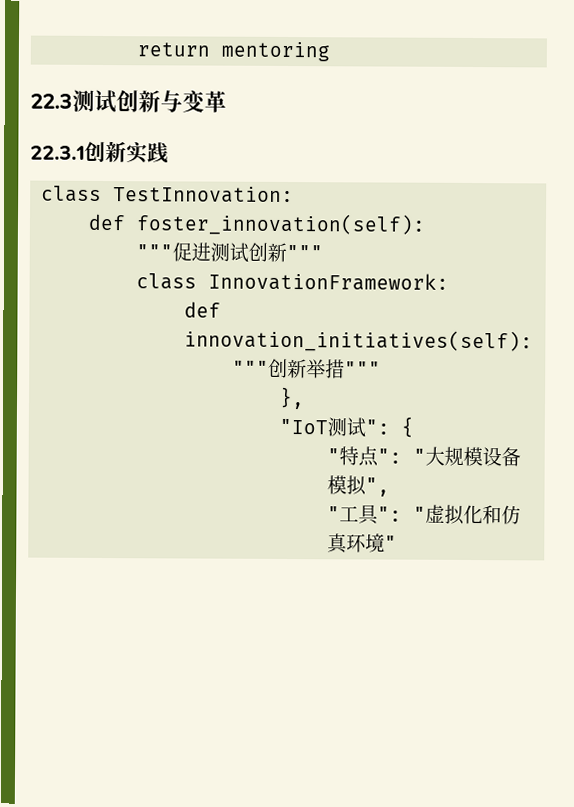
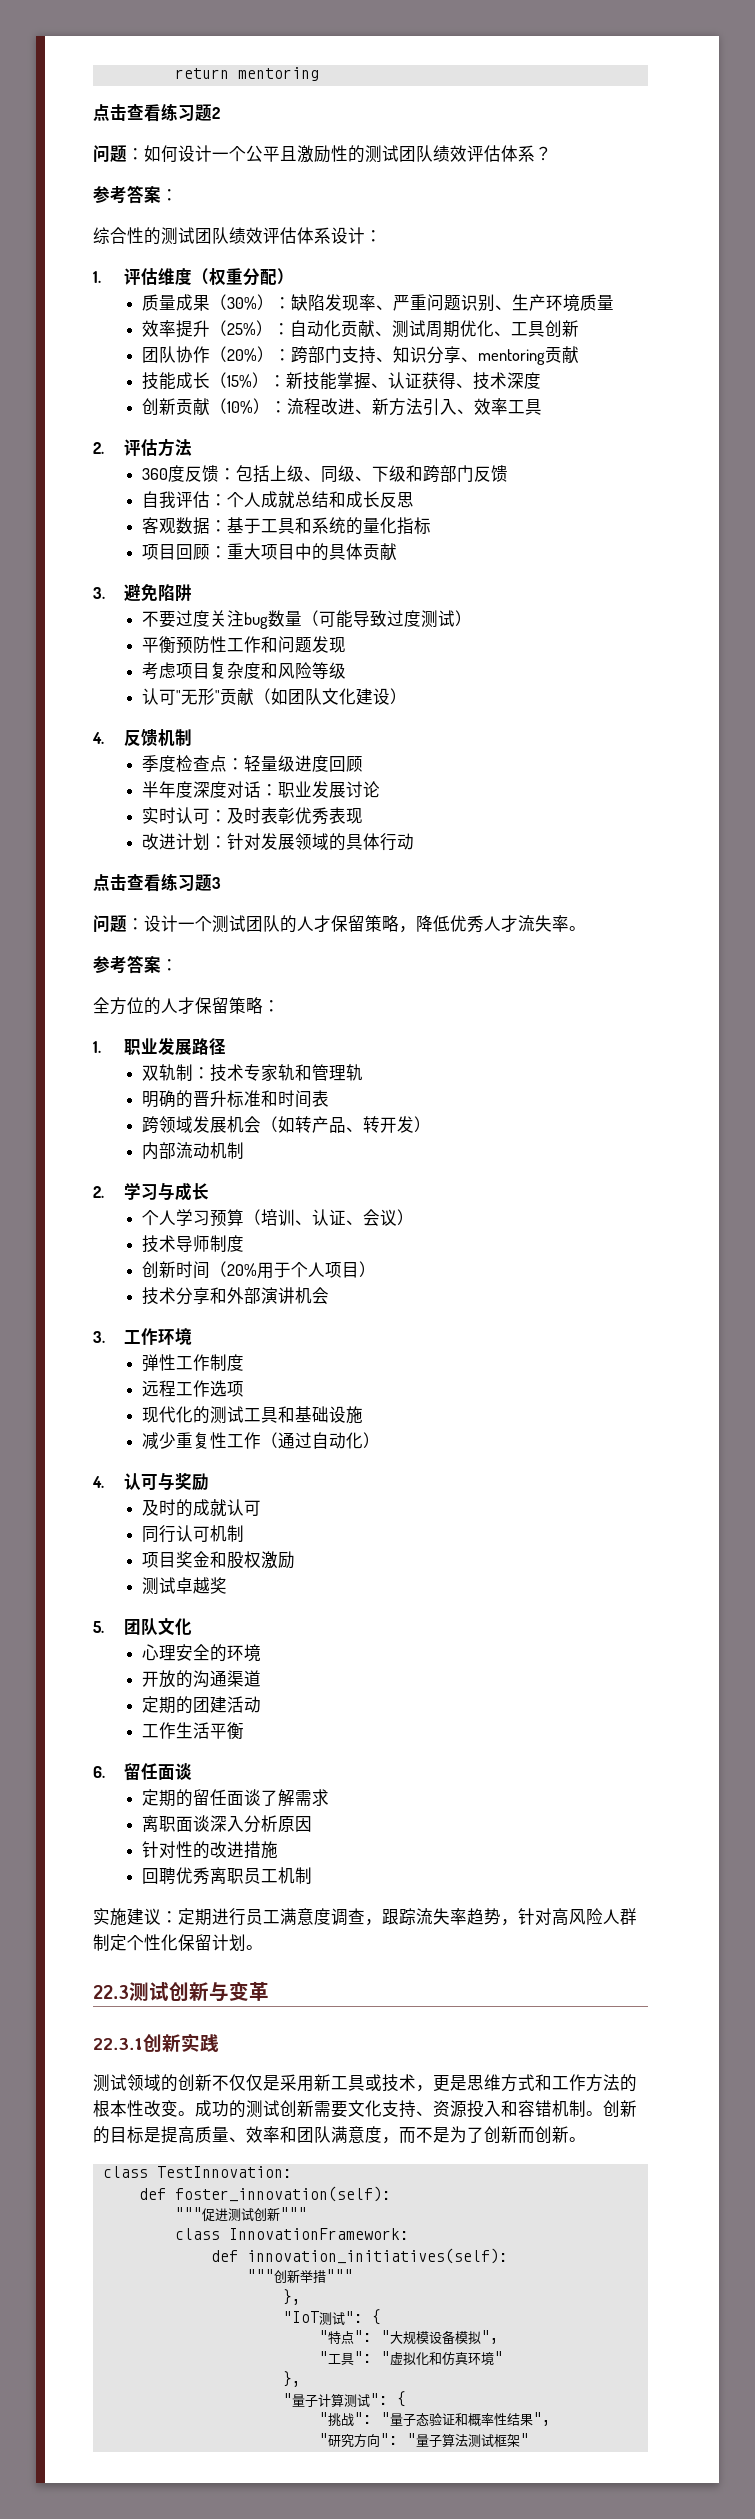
(330, 51) none -> [93,103,220,122] [93,145,552,163] [93,185,178,204] [93,227,382,245] [93,268,295,286] [142,294,615,312] [142,320,580,338] [142,346,580,365] [142,372,542,390] [142,398,543,416] [93,438,193,457] [142,465,509,483] [142,491,415,508] [142,517,432,535] [142,543,398,561] [93,584,193,601] [142,610,473,629] [142,636,347,654] [142,662,347,680] [142,688,408,706] [92,729,193,747] [142,755,364,772] [142,781,381,798] [142,807,364,825] [142,833,415,851] [93,873,221,892] [93,915,586,933] [93,955,178,974] [93,997,280,1015] [93,1037,227,1055] [142,1064,364,1082] [142,1090,330,1108] [142,1116,432,1134] [142,1142,245,1160] [93,1182,210,1201] [142,1209,415,1227] [142,1235,245,1253] [142,1261,377,1279] [142,1287,330,1305] [93,1328,193,1345] [142,1354,245,1372] [142,1380,245,1397] [142,1406,364,1424] [142,1432,381,1449] [92,1472,210,1491] [142,1499,262,1517] [142,1525,245,1543] [142,1551,296,1569] [142,1577,228,1595] [93,1618,193,1636] [142,1644,262,1662] [142,1670,262,1688] [142,1696,262,1714] [142,1722,245,1740] [93,1763,193,1781] [142,1789,330,1807] [142,1815,313,1833] [142,1841,279,1859] [142,1867,313,1885] [93,1908,637,1926] [93,1934,263,1951] // 点击查看练习题2 // 问题：如何设计一个公平且激励性的测试团队绩效评估体系？ // 参考答案： // 综合性的测试团队绩效评估体系设计： // 1.评估维度（权重分配） // 质量成果（30%）：缺陷发现率、严重问题识别、生产环境质量 // 效率提升（25%）：自动化贡献、测试周期优化、工具创新 // 团队协作（20%）：跨部门支持、知识分享、mentoring贡献 // 技能成长（15%）：新技能掌握、认证获得、技术深度 // 创新贡献（10%）：流程改进、新方法引入、效率工具 // 2.评估方法 // 360度反馈：包括上级、同级、下级和跨部门反馈 // 自我评估：个人成就总结和成长反思 // 客观数据：基于工具和系统的量化指标 // 项目回顾：重大项目中的具体贡献 // 3.避免陷阱 // 不要过度关注bug数量（可能导致过度测试） // 平衡预防性工作和问题发现 // 考虑项目复杂度和风险等级 // 认可"无形"贡献（如团队文化建设） // 4.反馈机制 // 季度检查点：轻量级进度回顾 // 半年度深度对话：职业发展讨论 // 实时认可：及时表彰优秀表现 // 改进计划：针对发展领域的具体行动 // 点击查看练习题3 // 问题：设计一个测试团队的人才保留策略，降低优秀人才流失率。 // 参考答案： // 全方位的人才保留策略： // 1.职业发展路径 // 双轨制：技术专家轨和管理轨 // 明确的晋升标准和时间表 // 跨领域发展机会（如转产品、转开发） // 内部流动机制 // 2.学习与成长 // 个人学习预算（培训、认证、会议） // 技术导师制度 // 创新时间（20%用于个人项目） // 技术分享和外部演讲机会 // 3.工作环境 // 弹性工作制度 // 远程工作选项 // 现代化的测试工具和基础设施 // 减少重复性工作（通过自动化） // 4.认可与奖励 // 及时的成就认可 // 同行认可机制 // 项目奖金和股权激励 // 测试卓越奖 // 5.团队文化 // 心理安全的环境 // 开放的沟通渠道 // 定期的团建活动 // 工作生活平衡 // 6.留任面谈 // 定期的留任面谈了解需求 // 离职面谈深入分析原因 // 针对性的改进措施 // 回聘优秀离职员工机制 // 实施建议：定期进行员工满意度调查，跟踪流失率趋势，针对高风险人群制定个性化保留计划。
(169, 153) none -> [93,2074,637,2092] [93,2100,637,2118] [93,2126,586,2144] // 测试领域的创新不仅仅是采用新工具或技术，更是思维方式和工作方法的根本性改变。成功的测试创新需要文化支持、资源投入和容错机制。创新的目标是提高质量、效率和团队满意度，而不是为了创新而创新。
(397, 543) none -> [282,2371,301,2387] [282,2391,406,2407] [318,2412,551,2427] [318,2433,529,2448] // }, // "量子计算测试": { // "挑战": "量子态验证和概率性结果", // "研究方向": "量子算法测试框架"

